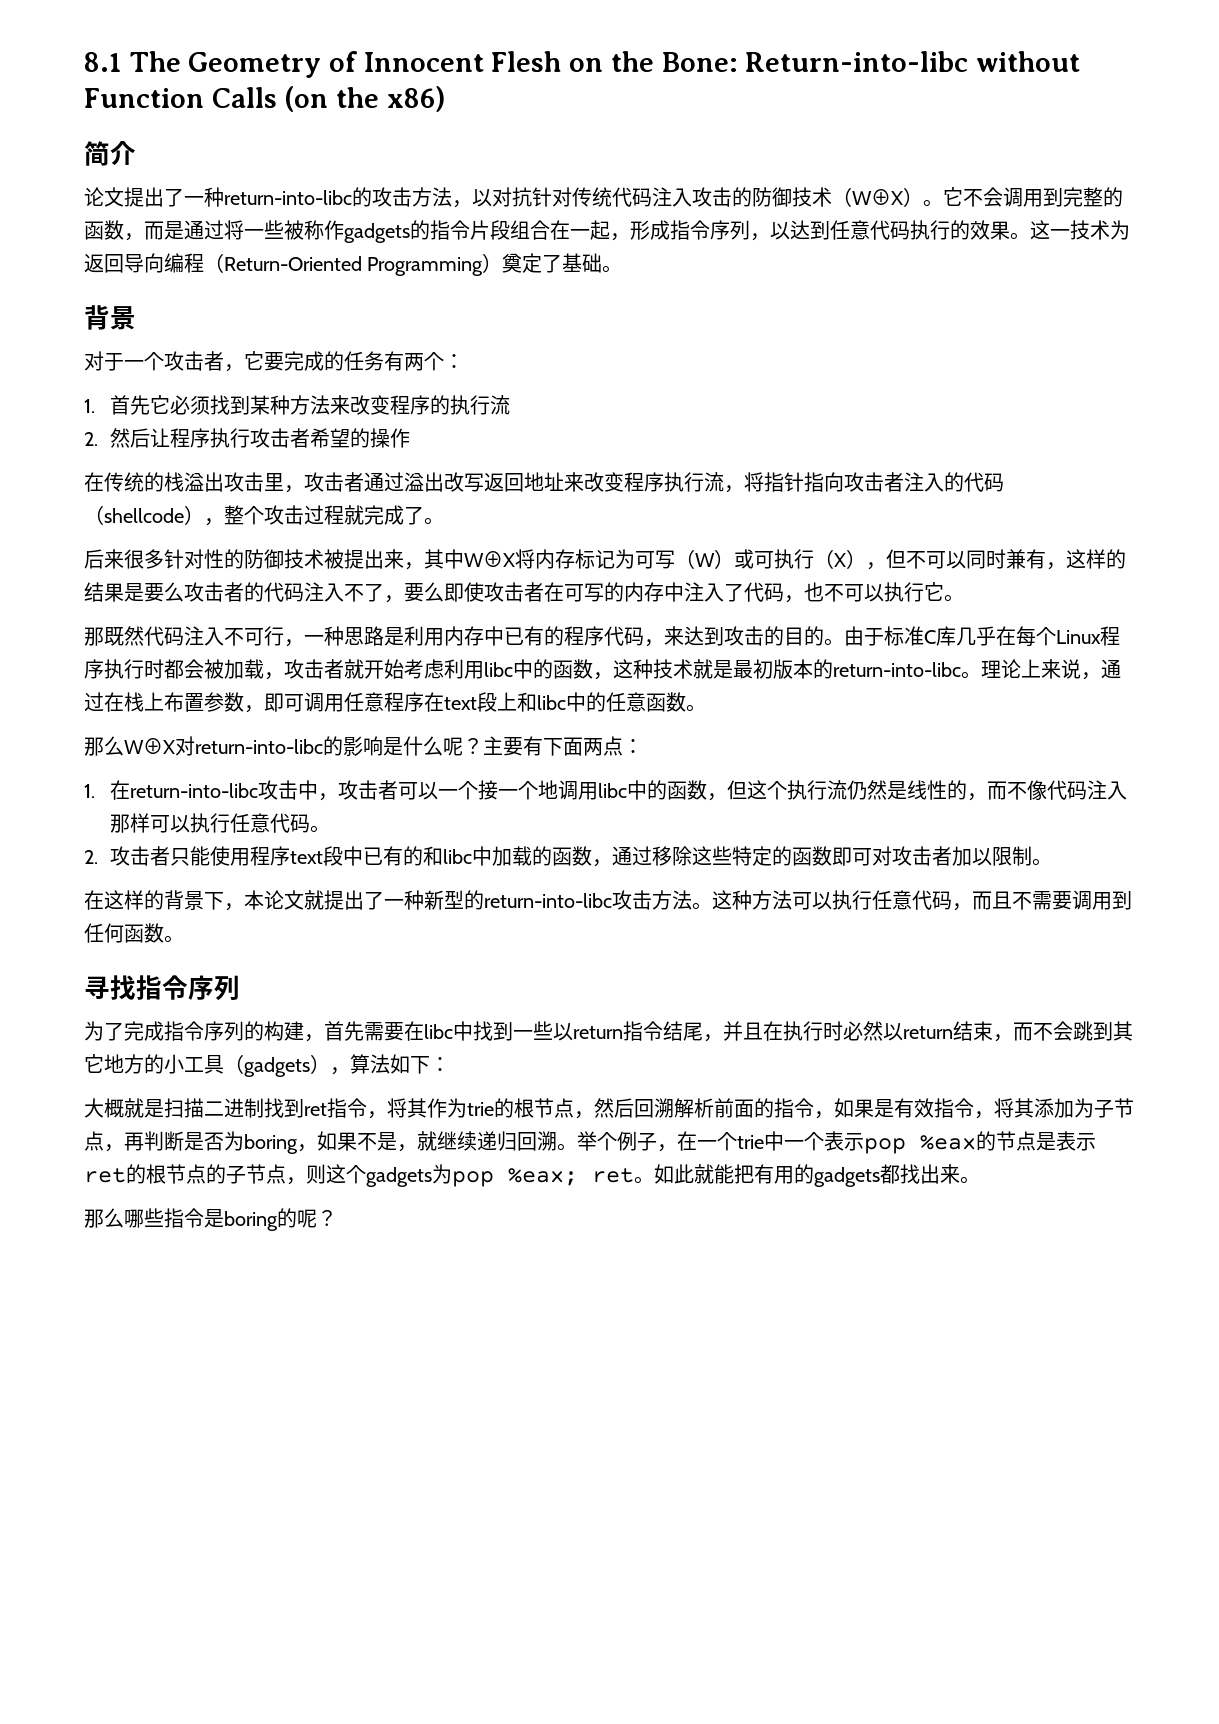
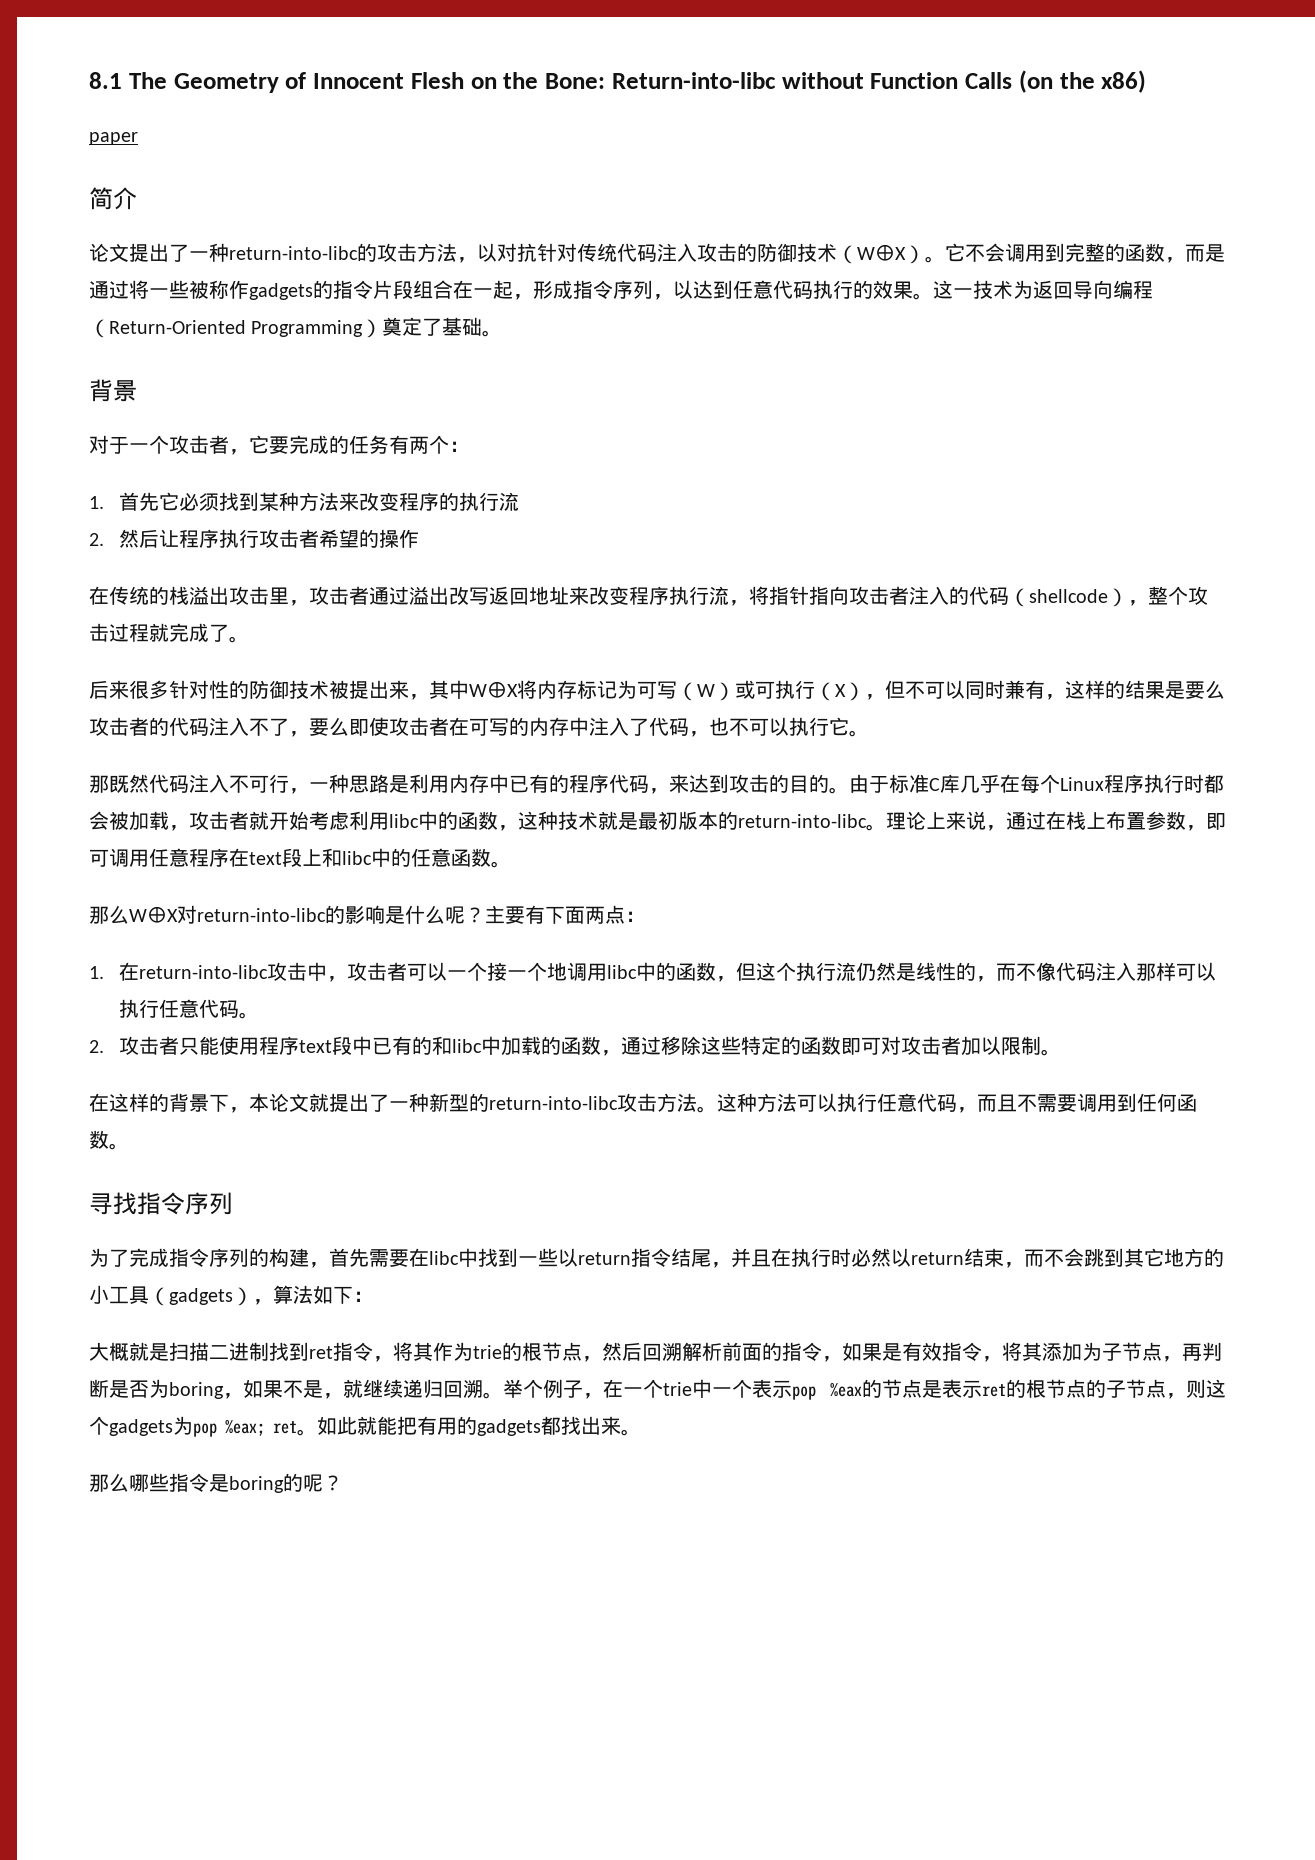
(445, 99) none -> [89,132,138,145] // paper

